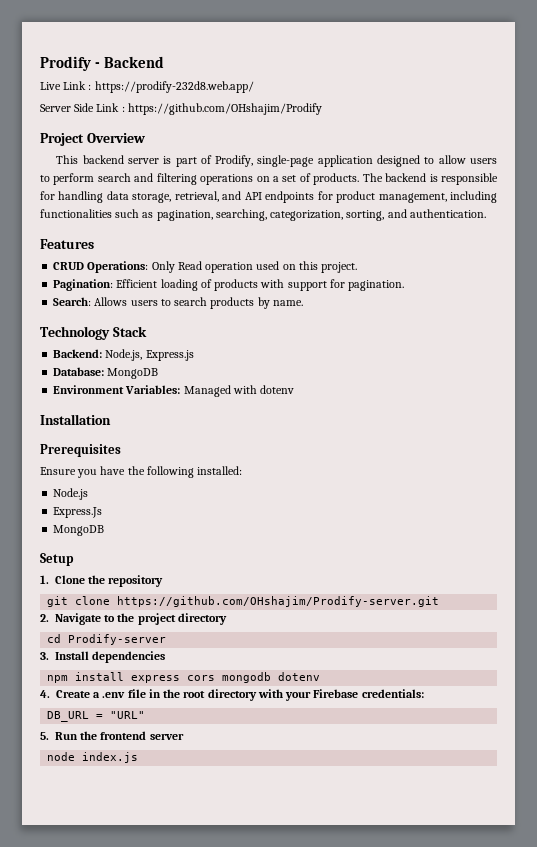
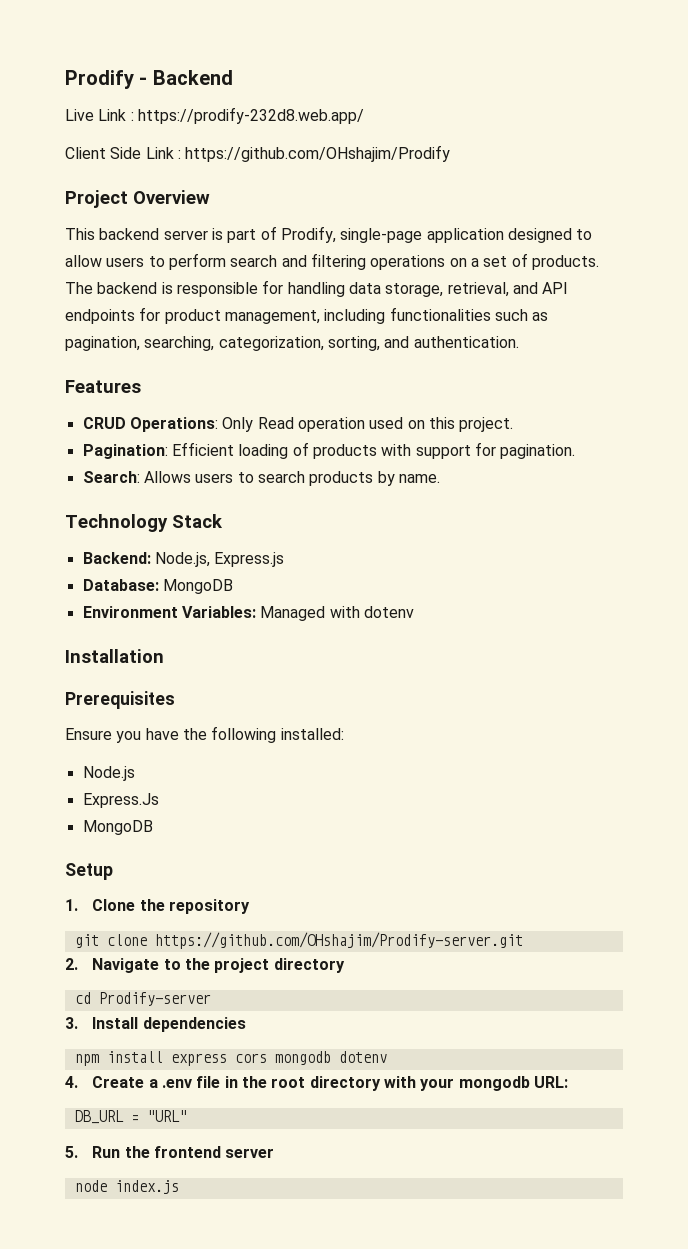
[40,104,71,112] Server -> [65,147,106,159] Client
[313,689,424,698] Firebase credentials: -> [458,1076,568,1091] mongodb URL:

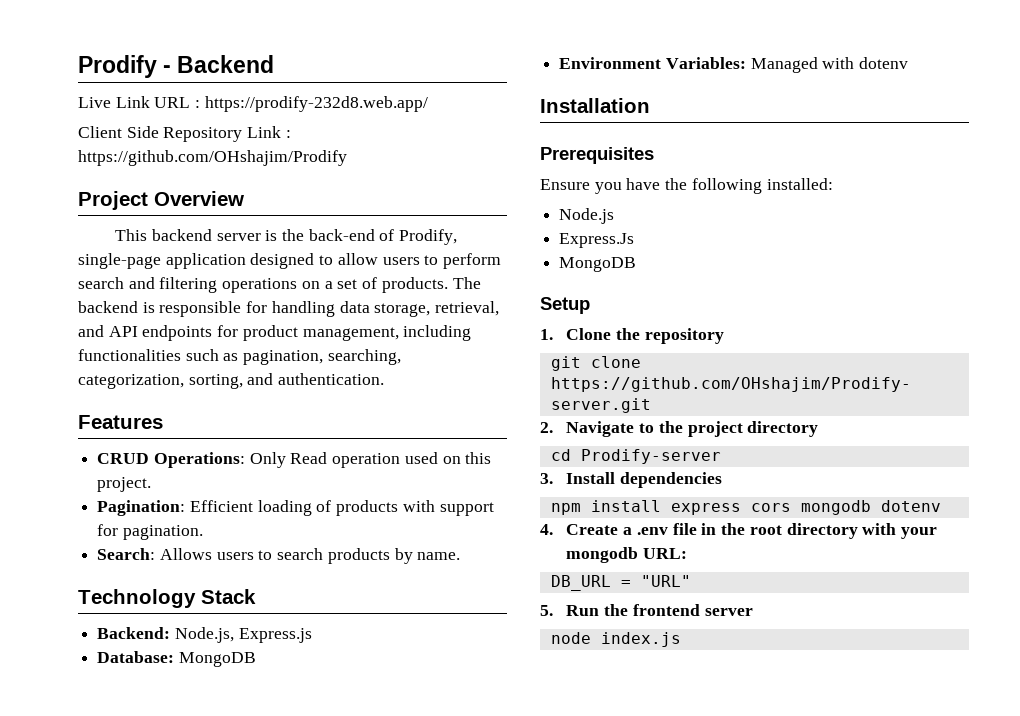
(127, 115) none -> [154,97,191,108] URL
(142, 153) none -> [163,127,243,142] Repository
[227,229,257,243] part -> [281,229,375,241] the back-end

